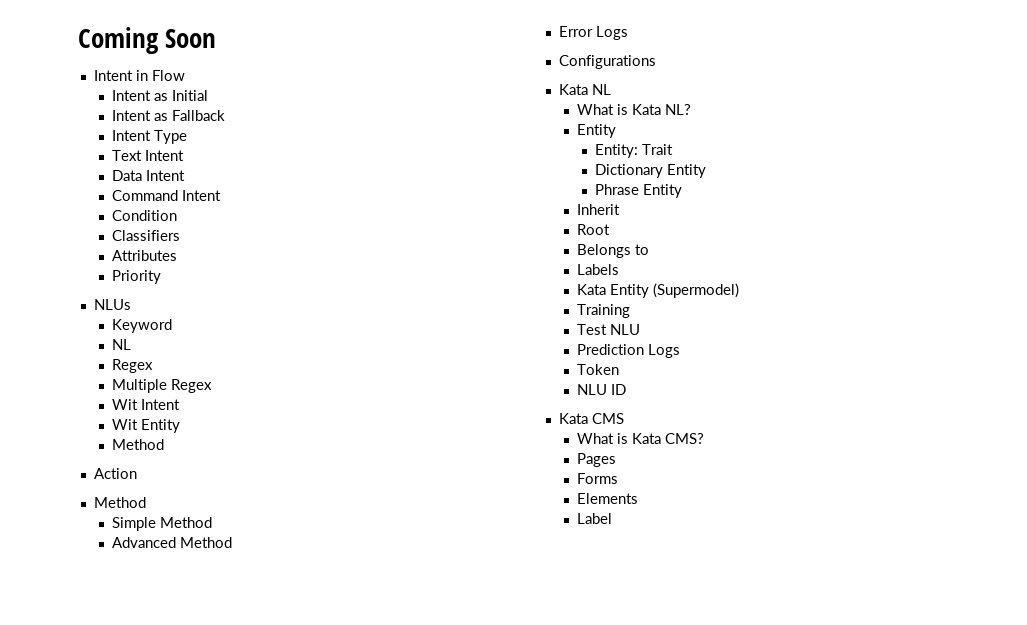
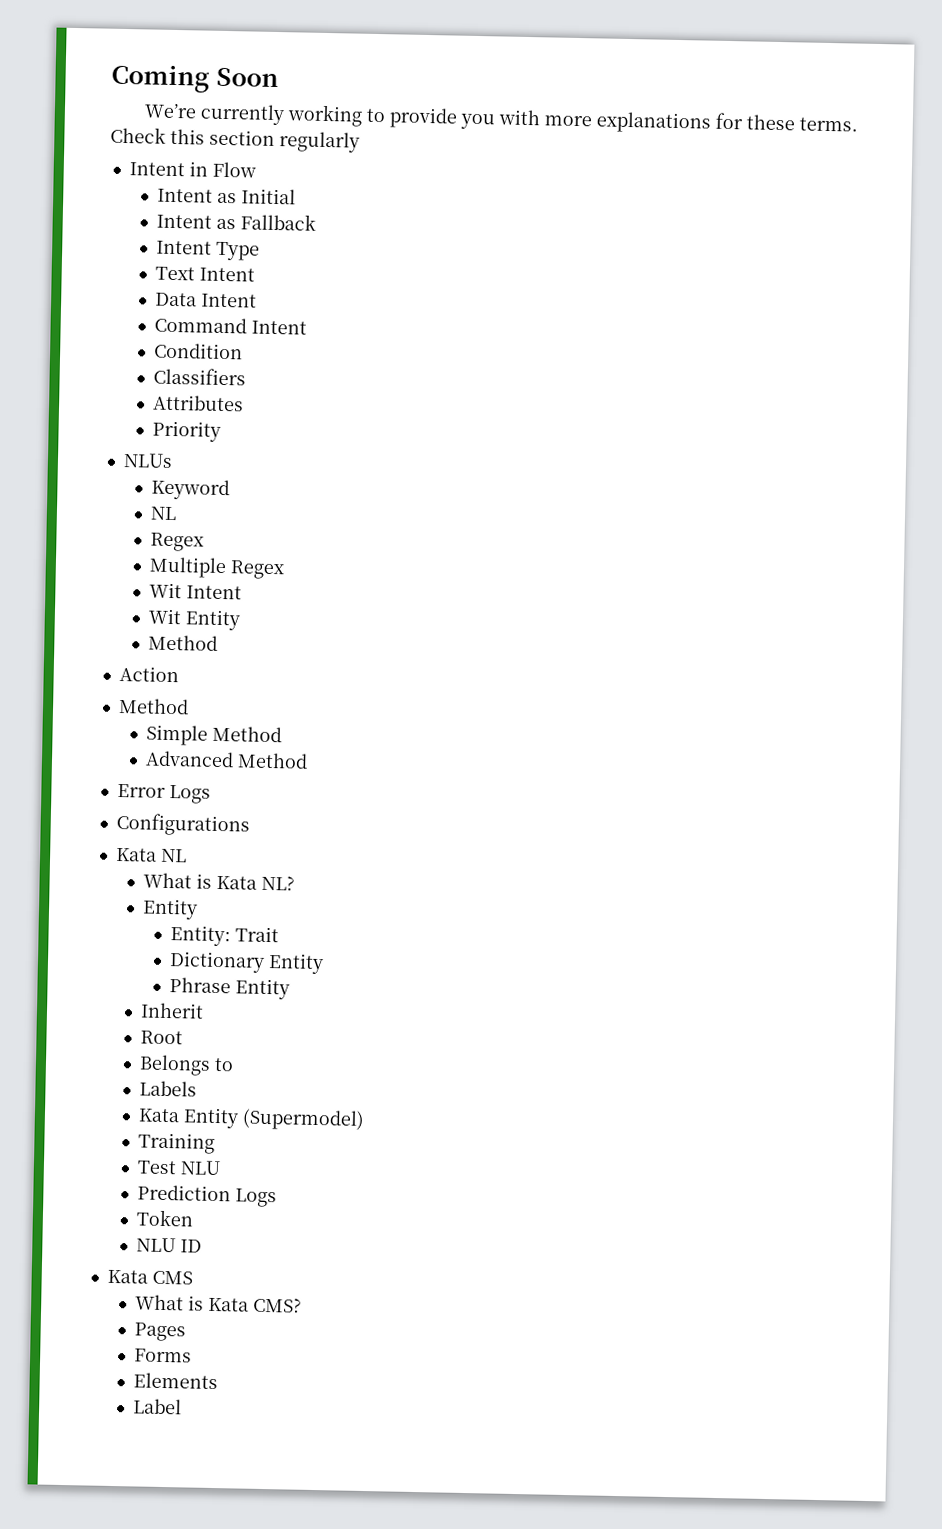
(217, 38) none -> [144,103,859,134] [110,126,360,153] // We’re currently working to provide you with more explanations for these terms. Check this section regularly

